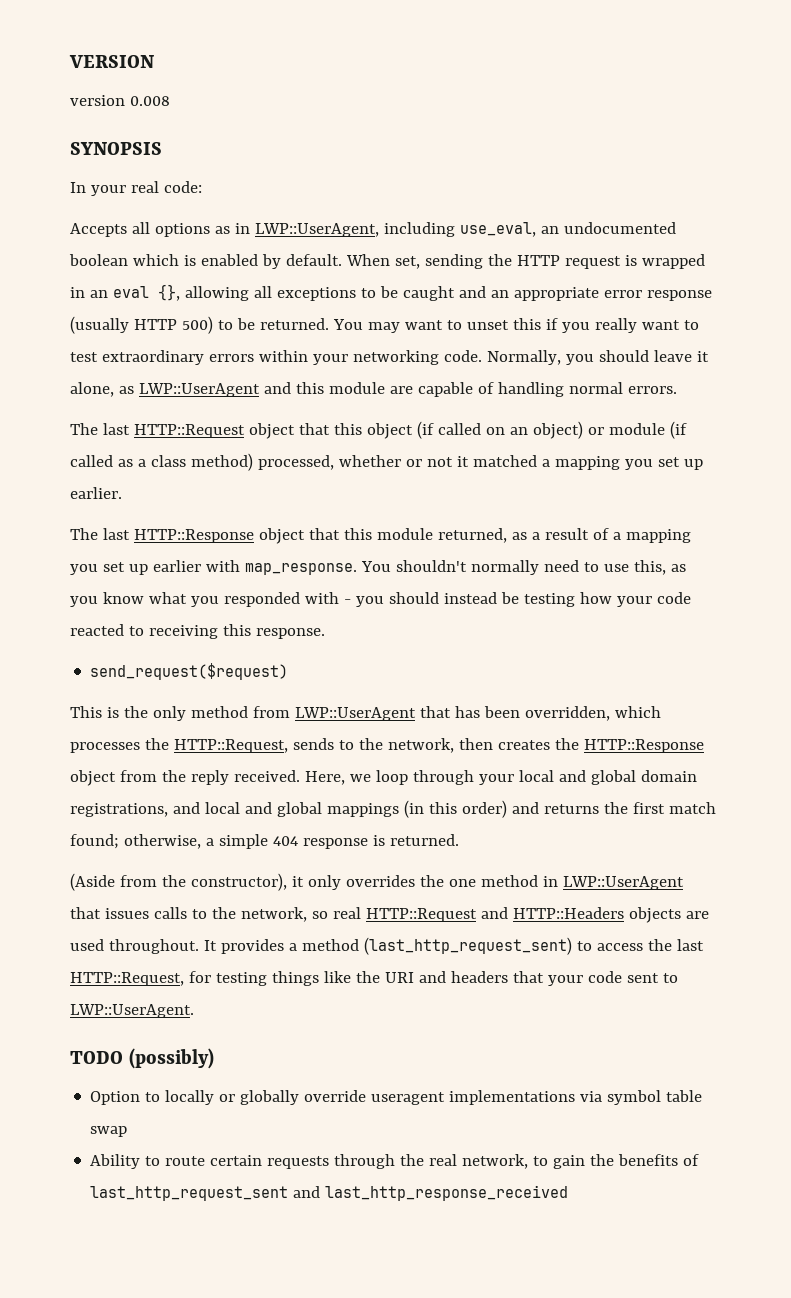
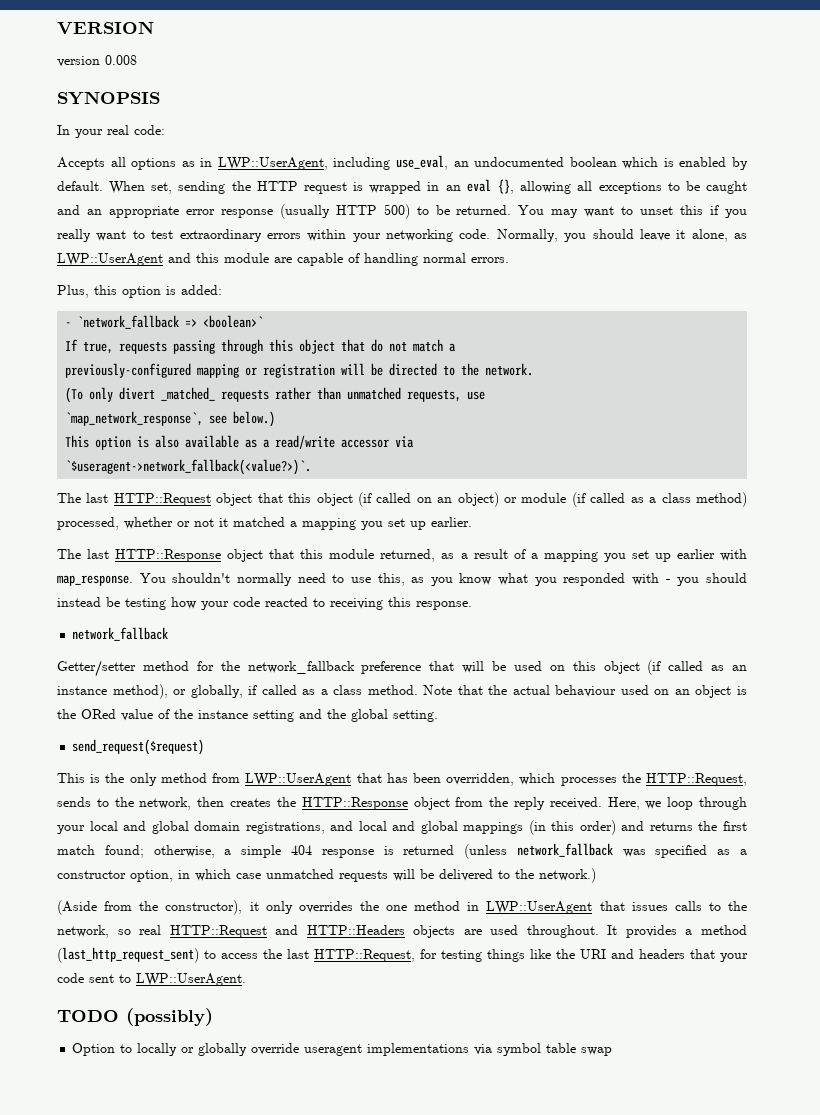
(677, 390) none -> [57,285,222,298] [65,315,264,329] [65,339,457,354] [65,363,534,378] [65,387,486,403] [65,411,276,427] [65,435,415,450] [65,459,312,475] // Plus, this option is added: // - `network_fallback => <boolean>` // If true, requests passing through this object that do not match a // previously-configured mapping or registration will be directed to the network. // (To only divert _matched_ requests rather than unmatched requests, use // `map_network_response`, see below.) // This option is also available as a read/write accessor via // `$useragent->network_fallback(<value?>)`.
(325, 633) none -> [72,627,169,641] [57,660,747,677] [57,684,747,699] [57,709,438,722] // network_fallback // Getter/setter method for the network_fallback preference that will be used on this object (if called as an instance method), or globally, if called as a class method. Note that the actual behaviour used on an object is the ORed value of the instance setting and the global setting.
[389,834,459,846] returned. -> [403,843,748,859] [57,868,596,883] returned (unless network_fallback was specified as a constructor option, in which case unmatched requests will be delivered to the network.)
[90,1154,700,1169] [90,1185,569,1201] // Ability to route certain requests through the real network, to gain the benefits of last_http_request_sent and last_http_response_received -> (613, 1051) none

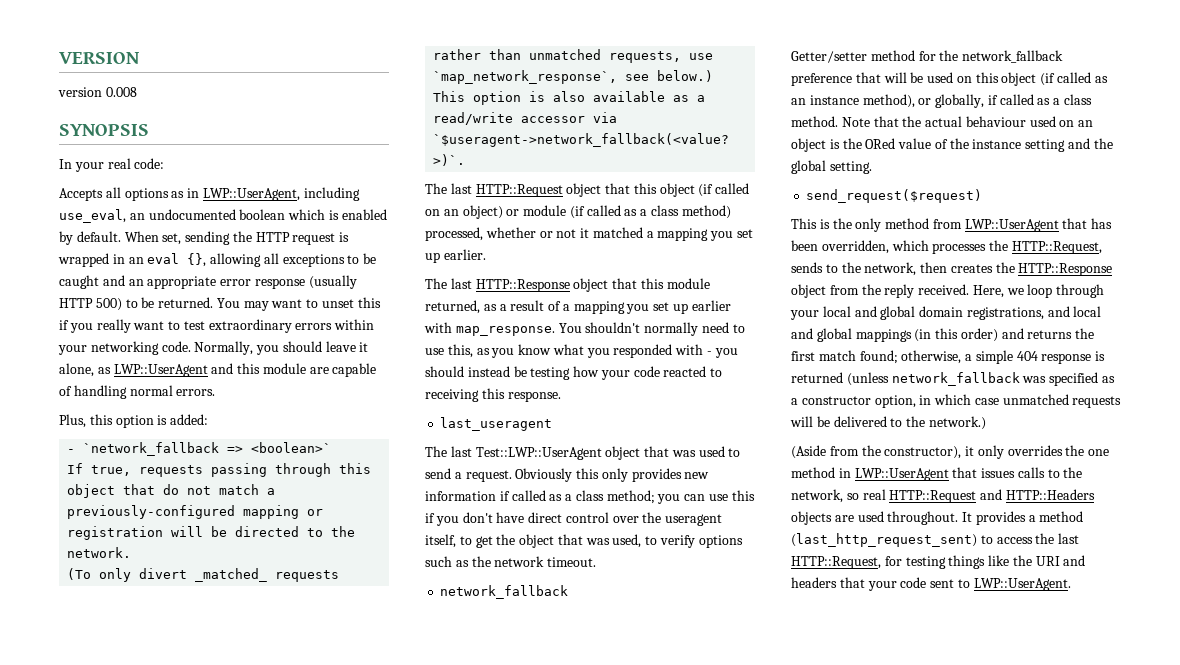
(472, 605) none -> [440,417,553,431] [425,446,741,460] [425,468,710,482] [425,490,755,504] [425,512,723,526] [425,534,743,548] [425,556,597,567] // last_useragent // The last Test::LWP::UserAgent object that was used to send a request. Obviously this only provides new information if called as a class method; you can use this if you don't have direct control over the useragent itself, to get the object that was used, to verify options such as the network timeout.
[57,1008,213,1026] [72,1043,613,1056] // TODO (possibly) // Option to locally or globally override useragent implementations via symbol table swap -> (1071, 584) none

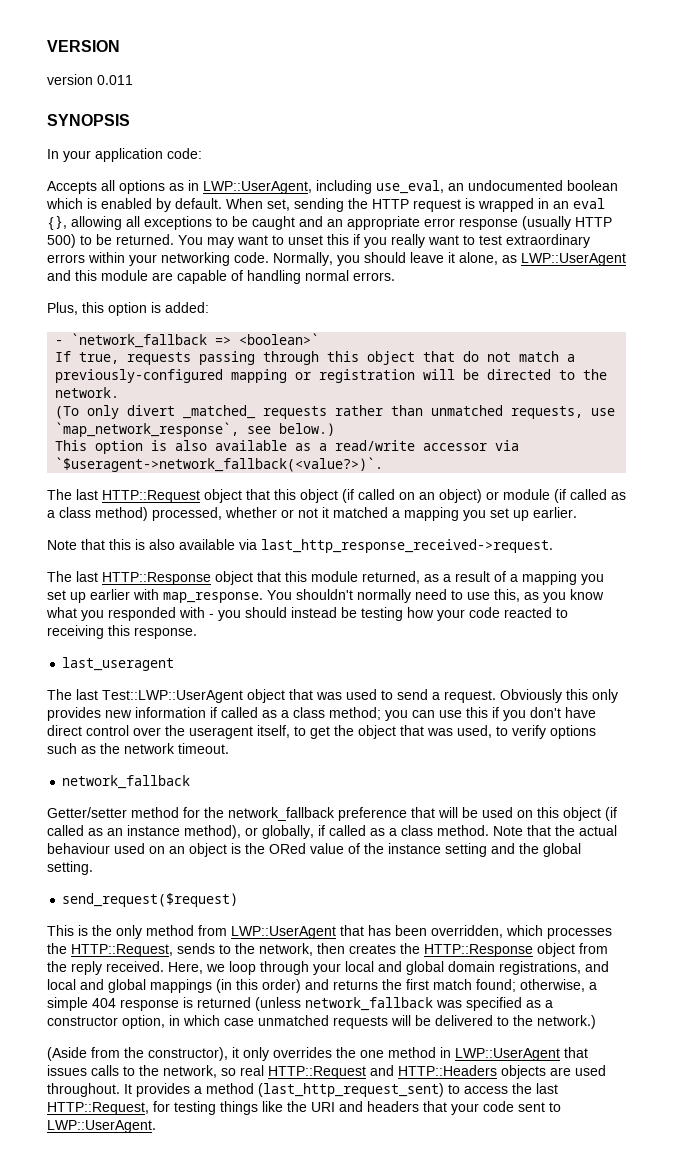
[105,87,137,97] 0.008 -> [97,75,133,85] 0.011
[107,158,131,169] real -> [95,148,163,162] application
(486, 254) none -> [47,539,553,553] // Note that this is also available via last_http_response_received->request.

